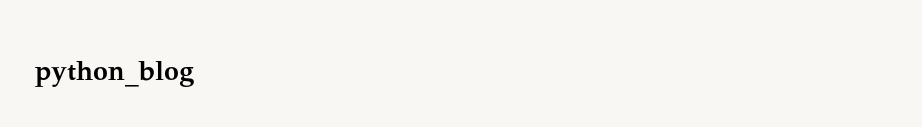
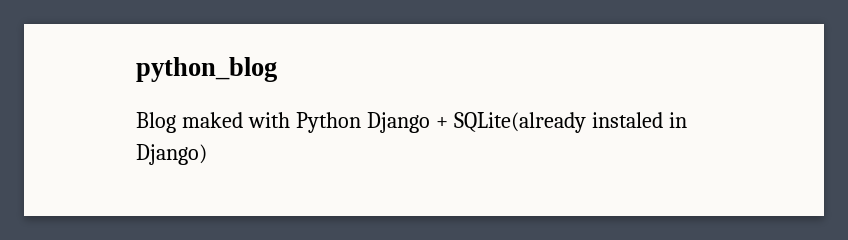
(194, 74) none -> [136,112,687,133] [136,144,207,165] // Blog maked with Python Django + SQLite(already instaled in Django)

